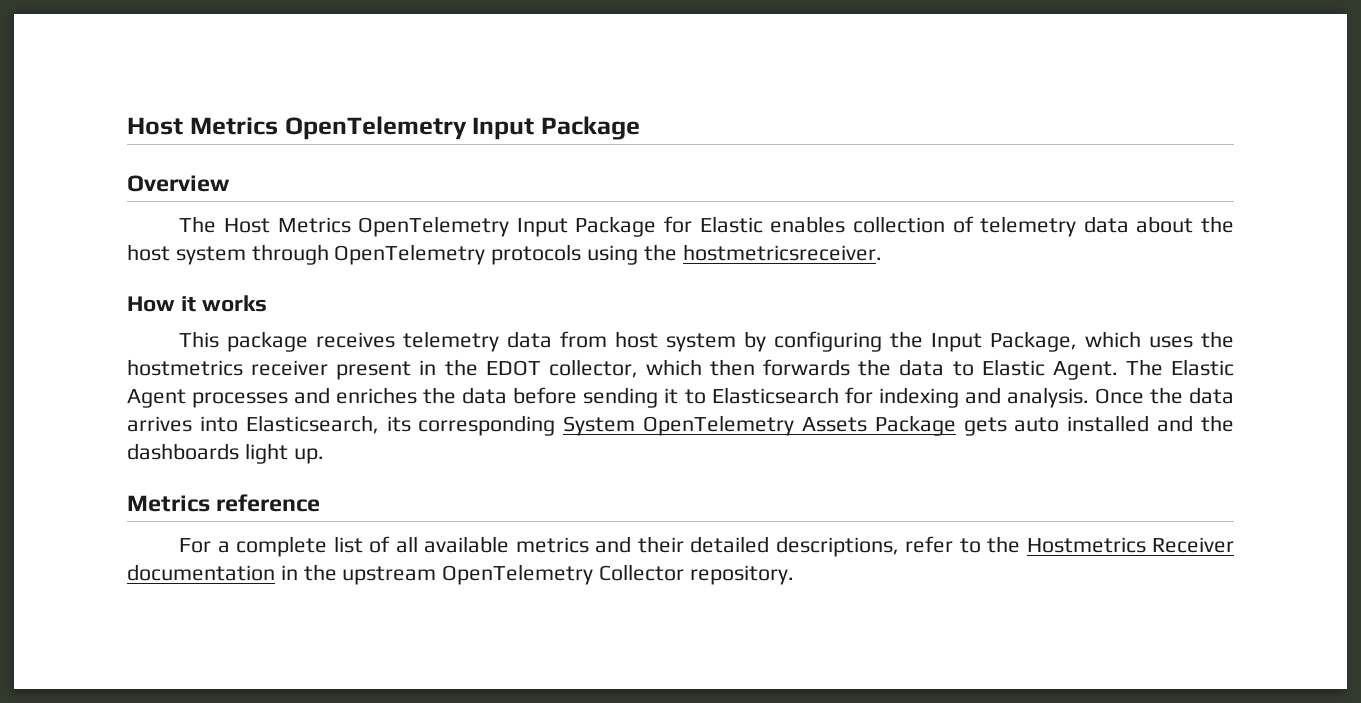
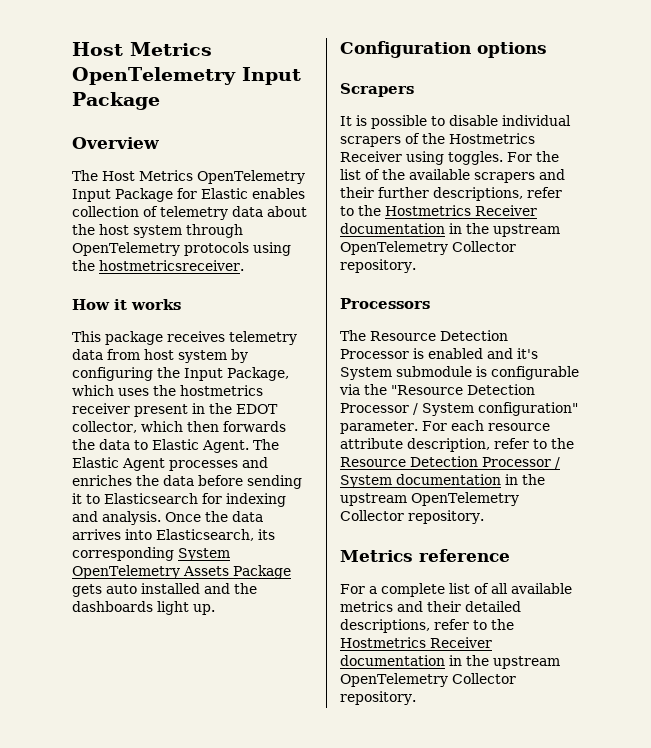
(324, 456) none -> [340,41,547,58] [340,83,414,97] [340,115,571,129] [340,133,535,147] [340,151,559,165] [340,169,565,183] [340,187,562,201] [340,205,537,216] [340,223,560,237] [340,241,516,255] [340,259,416,273] [340,298,430,309] [340,330,508,341] [340,348,538,359] [340,366,579,380] [339,384,535,395] [340,402,578,416] [340,420,550,434] [340,438,574,452] [340,456,560,469] [340,474,545,488] [340,492,519,506] [340,510,484,524] // Configuration options // Scrapers // It is possible to disable individual scrapers of the Hostmetrics Receiver using toggles. For the list of the available scrapers and their further descriptions, refer to the Hostmetrics Receiver documentation in the upstream OpenTelemetry Collector repository. // Processors // The Resource Detection Processor is enabled and it's System submodule is configurable via the "Resource Detection Processor / System configuration" parameter. For each resource attribute description, refer to the Resource Detection Processor / System documentation in the upstream OpenTelemetry Collector repository.

